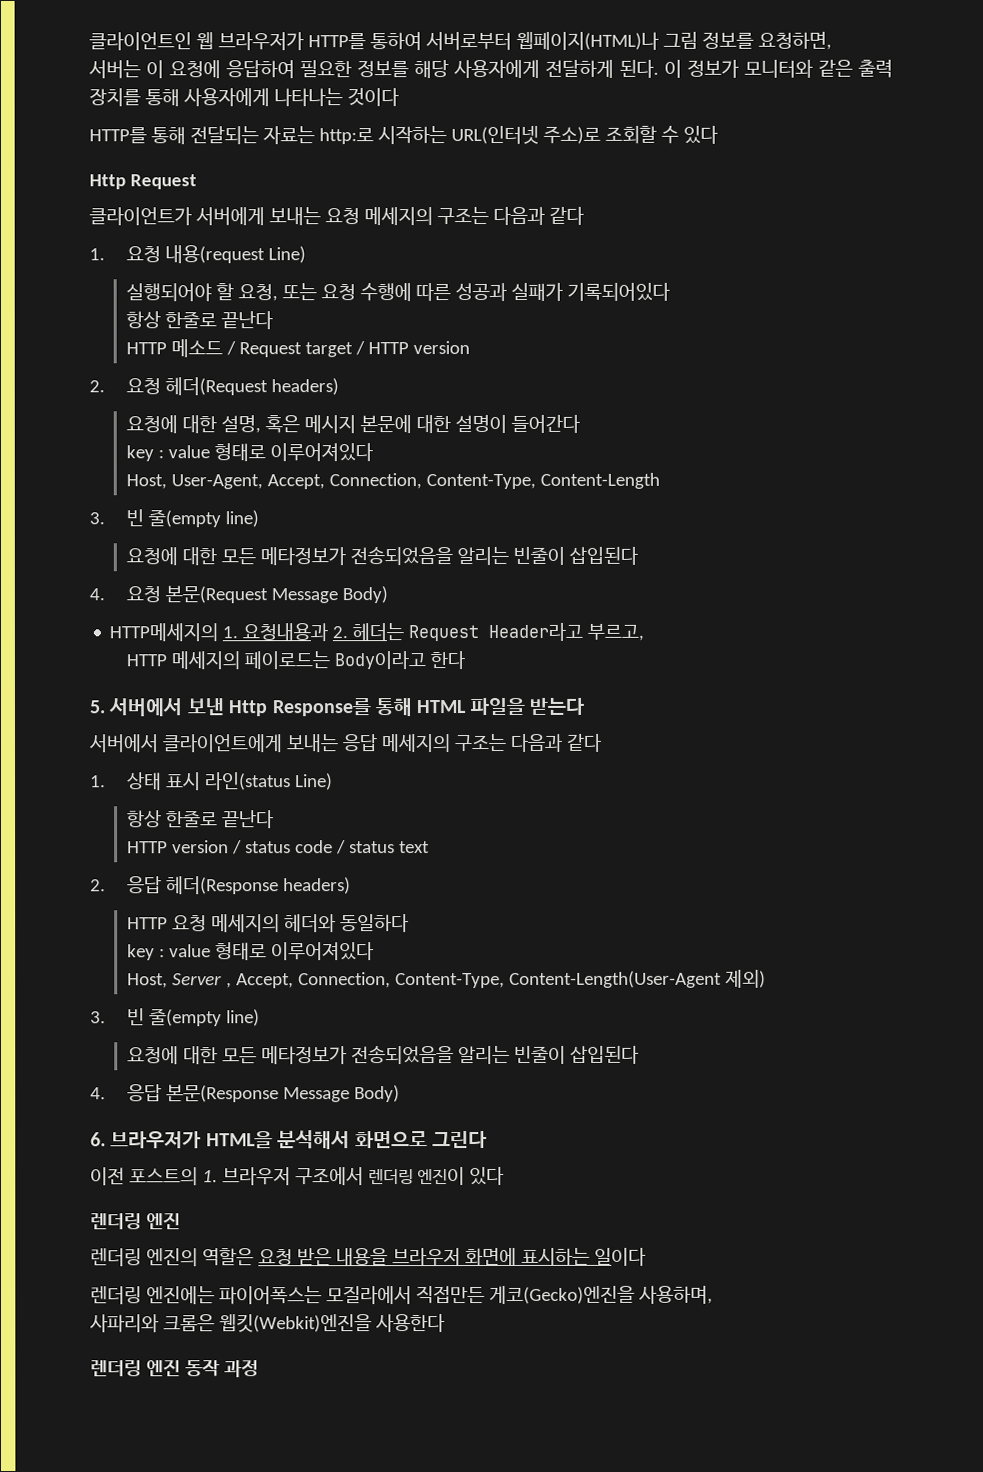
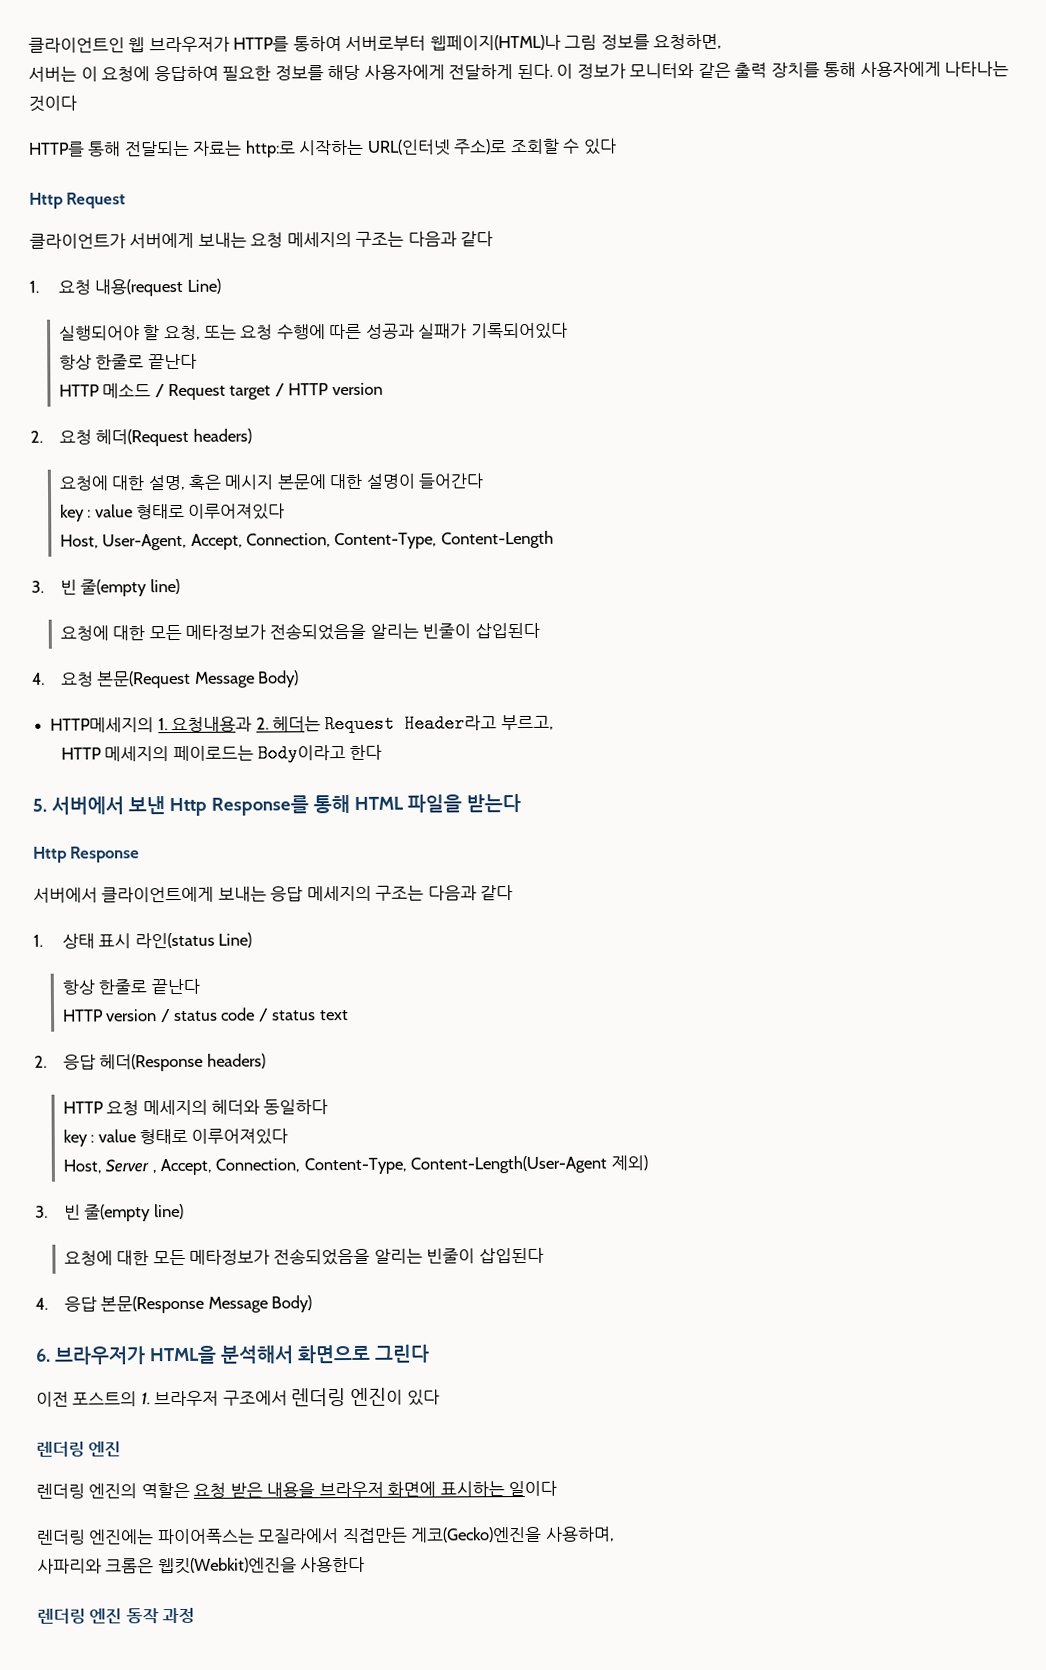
(585, 706) none -> [33,846,141,863] // Http Response

